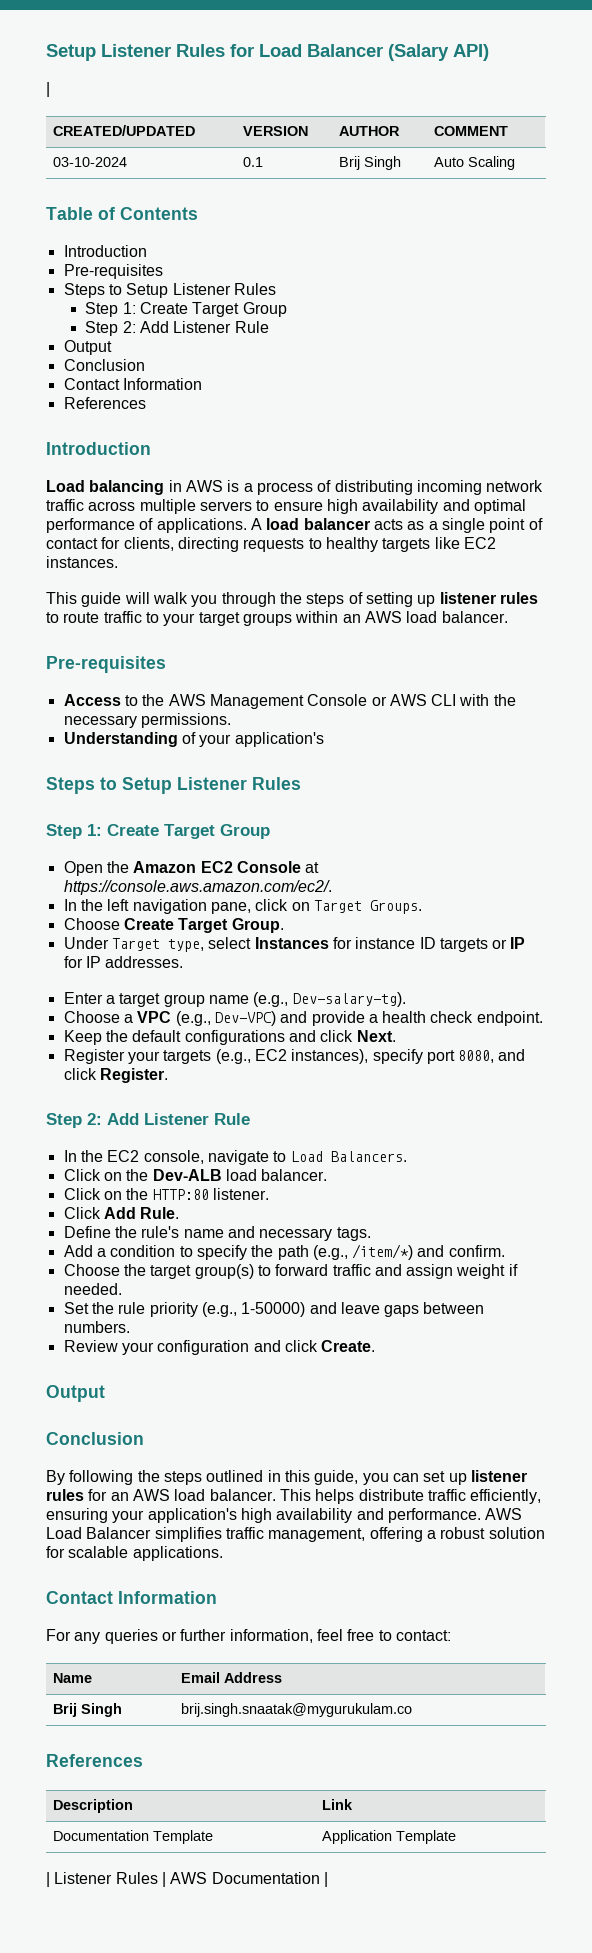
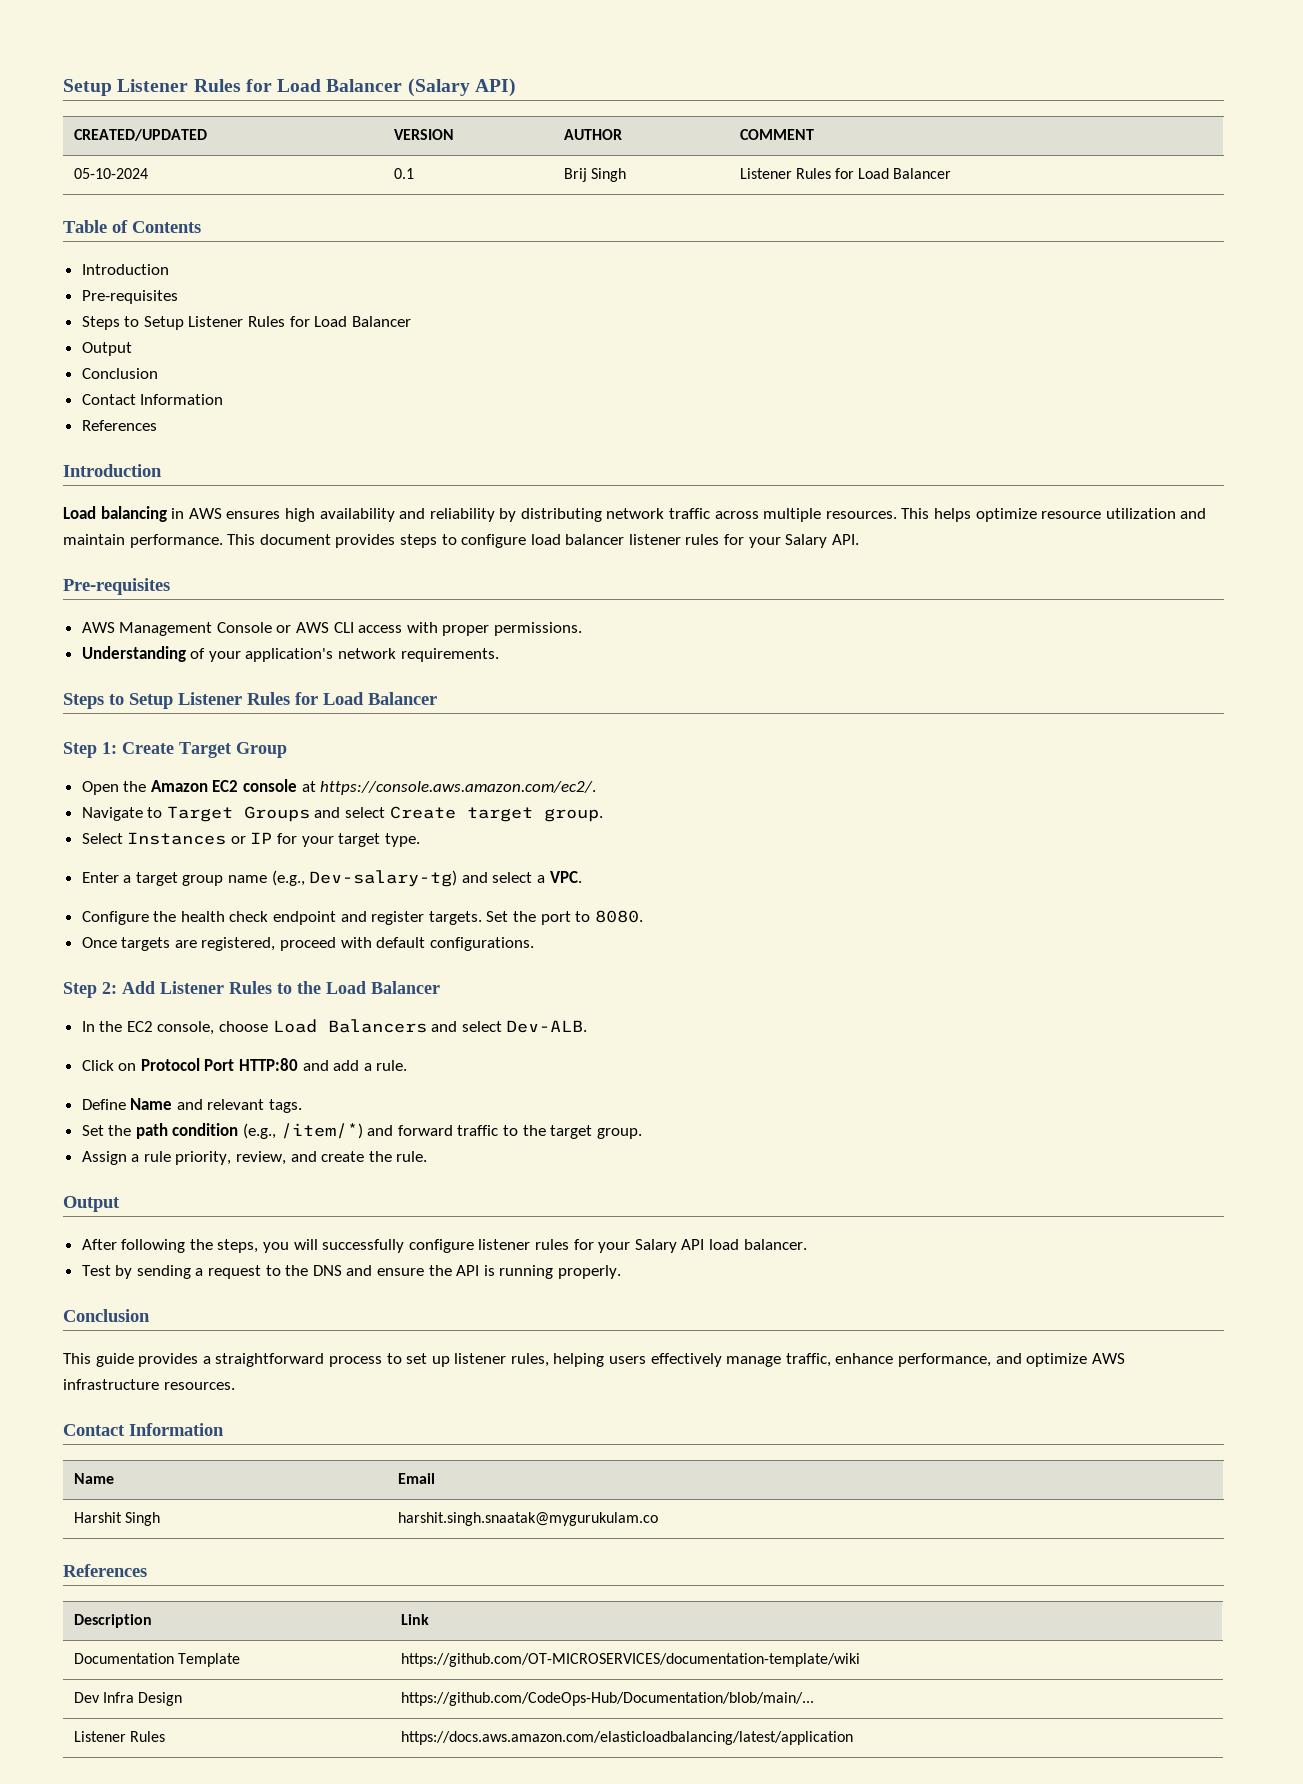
[46,82,50,97] // | -> (516, 87) none
[52,157,127,167] 03-10-2024 -> [73,168,148,179] 05-10-2024
[433,156,515,170] Auto Scaling -> [739,168,952,179] Listener Rules for Load Balancer
[85,302,287,317] [85,321,269,336] // Step 1: Create Target Group // Step 2: Add Listener Rule -> [289,316,411,327] for Load Balancer
[227,480,544,495] [46,499,526,514] [46,518,543,533] [46,537,496,552] [46,556,118,568] [46,592,538,607] [46,611,508,626] [46,656,166,673] [63,694,165,706] is a process of distributing incoming network traffic across multiple servers to ensure high availability and optimal performance of applications. A load balancer acts as a single point of contact for clients, directing requests to healthy targets like EC2 instances. // This guide will walk you through the steps of setting up listener rules to route traffic to your target groups within an AWS load balancer. // Pre-requisites // Access to the -> [226,508,1207,522] [63,534,859,548] [63,578,170,595] ensures high availability and reliability by distributing network traffic across multiple resources. This helps optimize resource utilization and maintain performance. This document provides steps to configure load balancer listener rules for your Salary API. // Pre-requisites //
[459,694,516,706] [63,715,137,728] with the necessary -> [358,622,490,636] access with proper
[46,777,301,794] // Steps to Setup Listener Rules -> [338,648,499,662] [63,692,437,709] network requirements. // Steps to Setup Listener Rules for Load Balancer
[236,861,301,873] Console -> [243,779,298,792] console
[63,899,422,914] [63,918,284,933] [63,937,526,952] [63,956,184,968] In the left navigation pane, click on Target Groups. // Choose Create Target Group. // Under Target type, select Instances for instance ID targets or IP for IP addresses. -> [81,806,603,822] [81,832,420,847] Navigate to Target Groups and select Create target group. // Select Instances or IP for your target type.
[292,992,406,1007] [63,1011,543,1026] [63,1030,396,1045] [63,1049,526,1064] [63,1068,168,1083] [46,1113,250,1128] Dev-salary-tg). // Choose a VPC (e.g., Dev-VPC) and provide a health check endpoint. // Keep the default configurations and click Next. // Register your targets (e.g., EC2 instances), specify port 8080, and click Register. // Step 2: Add Listener Rule -> [309,870,582,887] [81,910,643,925] [81,937,534,951] [63,981,440,998] Dev-salary-tg) and select a VPC. // Configure the health check endpoint and register targets. Set the port to 8080. // Once targets are registered, proceed with default configurations. // Step 2: Add Listener Rules to the Load Balancer
[207,1150,407,1165] [63,1169,328,1181] [63,1188,269,1200] [63,1207,180,1219] [63,1226,371,1241] [63,1244,505,1260] [63,1264,518,1279] [63,1283,122,1295] [63,1302,485,1317] [63,1321,130,1333] [63,1340,376,1355] [46,1385,105,1402] [46,1432,144,1445] [46,1470,527,1485] [46,1489,542,1504] [46,1508,523,1523] [46,1527,545,1542] [46,1546,223,1561] [46,1591,217,1604] [46,1629,451,1644] navigate to Load Balancers. // Click on the Dev-ALB load balancer. // Click on the HTTP:80 listener. // Click Add Rule. // Define the rule's name and necessary tags. // Add a condition to specify the path (e.g., /item/*) and confirm. // Choose the target group(s) to forward traffic and assign weight if needed. // Set the rule priority (e.g., 1-50000) and leave gaps between numbers. // Review your configuration and click Create. // Output // Conclusion // By following the steps outlined in this guide, you can set up listener rules for an AWS load balancer. This helps distribute traffic efficiently, ensuring your application's high availability and performance. AWS Load Balancer simplifies traffic management, offering a robust solution for scalable applications. // Contact Information // For any queries or further information, feel free to contact: -> [219,1019,588,1033] [81,1058,408,1071] [81,1098,303,1113] [81,1123,642,1139] [81,1151,428,1165] [63,1196,120,1212] [81,1239,807,1253] [81,1265,621,1279] [63,1309,150,1322] [63,1353,1125,1367] [63,1379,235,1390] [63,1423,224,1436] choose Load Balancers and select Dev-ALB. // Click on Protocol Port HTTP:80 and add a rule. // Define Name and relevant tags. // Set the path condition (e.g., /item/*) and forward traffic to the target group. // Assign a rule priority, review, and create the rule. // Output // After following the steps, you will successfully configure listener rules for your Salary API load balancer. // Test by sending a request to the DNS and ensure the API is running properly. // Conclusion // This guide provides a straightforward process to set up listener rules, helping users effectively manage traffic, enhance performance, and optimize AWS infrastructure resources. // Contact Information
[223,1672,282,1683] [52,1703,122,1717] [180,1703,412,1717] Address // Brij Singh | brij.singh.snaatak@mygurukulam.co -> [73,1512,160,1526] [397,1512,658,1526] // Harshit Singh | harshit.singh.snaatak@mygurukulam.co
[321,1830,456,1844] [46,1872,328,1887] Application Template // | Listener Rules | AWS Documentation | -> [400,1653,860,1667] [73,1692,182,1706] [400,1692,814,1706] [73,1731,165,1742] [400,1731,853,1745] https://github.com/OT-MICROSERVICES/documentation-template/wiki // Dev Infra Design | https://github.com/CodeOps-Hub/Documentation/blob/main/... // Listener Rules | https://docs.aws.amazon.com/elasticloadbalancing/latest/application

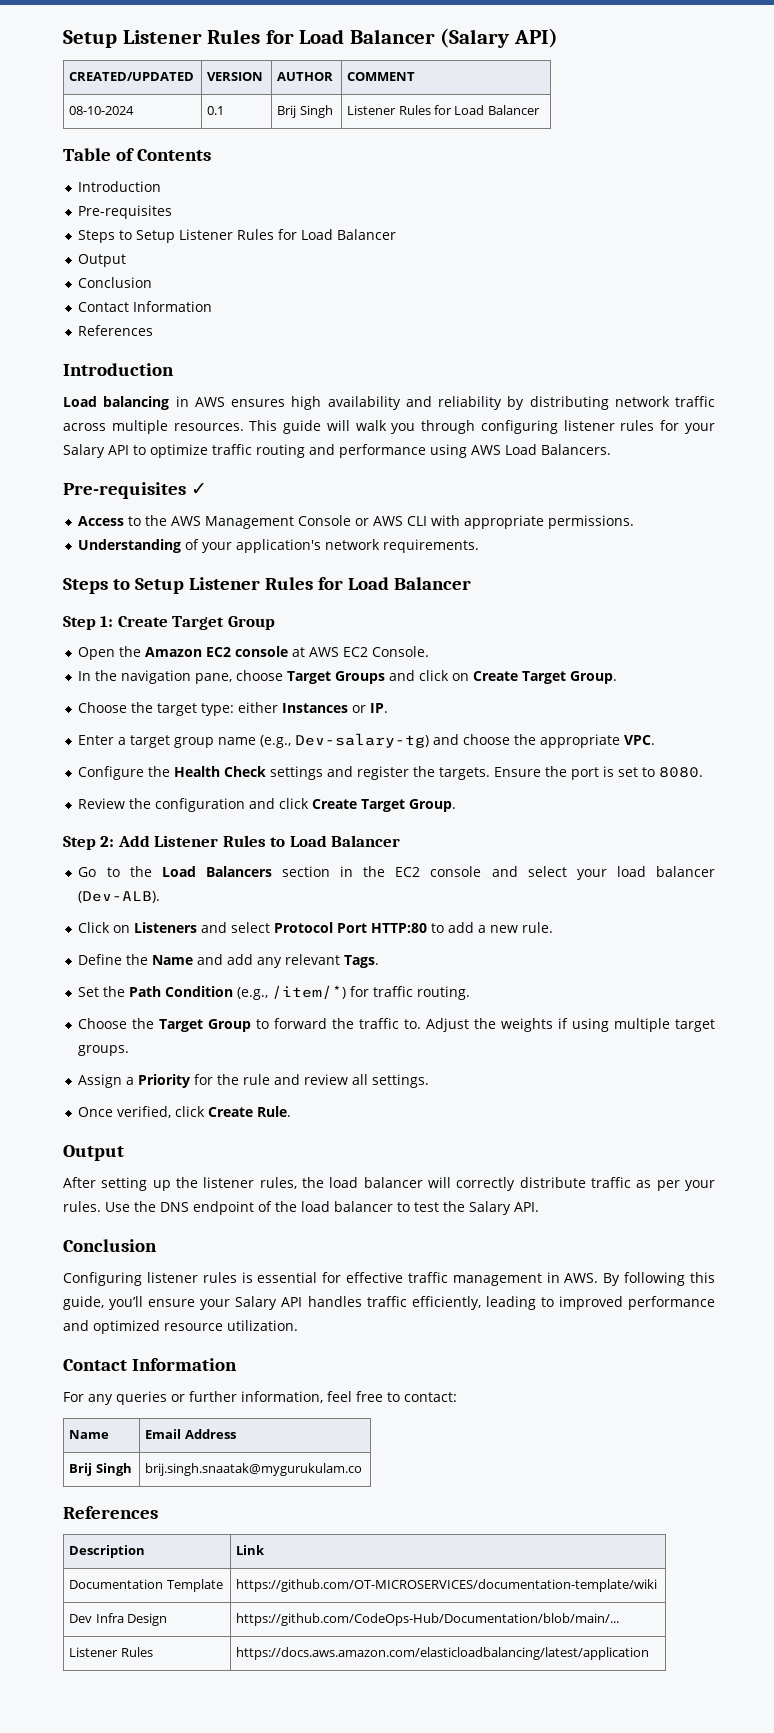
[73,168,148,179] 05-10-2024 -> [69,106,135,115] 08-10-2024
[934,508,1207,522] [63,534,859,548] [63,578,170,595] helps optimize resource utilization and maintain performance. This document provides steps to configure load balancer listener rules for your Salary API. // Pre-requisites // -> [283,420,715,434] [63,444,611,458] [63,482,207,499] [78,515,168,526] guide will walk you through configuring listener rules for your Salary API to optimize traffic routing and performance using AWS Load Balancers. // Pre-requisites ✓ // Access to the
[358,622,490,636] access with proper -> [431,515,545,529] with appropriate
[320,781,597,795] [81,806,603,822] [81,832,420,847] https://console.aws.amazon.com/ec2/. // Navigate to Target Groups and select Create target group. // Select Instances or IP for your target type. -> [309,646,430,657] [78,670,618,684] [78,702,389,716] AWS EC2 Console. // In the navigation pane, choose Target Groups and click on Create Target Group. // Choose the target type: either Instances or IP.
[492,872,546,883] select a -> [463,734,621,748] choose the appropriate
[180,910,643,925] [81,937,534,951] health check endpoint and register targets. Set the port to 8080. // Once targets are registered, proceed with default configurations. -> [174,766,704,780] [78,798,457,812] Health Check settings and register the targets. Ensure the port is set to 8080. // Review the configuration and click Create Target Group.
[297,981,440,994] [81,1019,588,1035] the Load Balancer // In the EC2 console, choose Load Balancers and select Dev-ALB. -> [289,835,401,847] [78,866,715,880] [78,891,161,903] Load Balancer // Go to the Load Balancers section in the EC2 console and select your load balancer (Dev-ALB).
(137, 1067) none -> [134,922,271,933] Listeners and select
[302,1060,329,1071] and -> [431,923,445,933] to
(372, 1067) none -> [490,925,519,933] new
(126, 1104) none -> [126,954,149,965] the
[207,1099,303,1113] [81,1123,642,1139] [81,1151,428,1165] [63,1196,120,1212] [81,1239,807,1253] [81,1265,621,1279] [63,1309,150,1322] [63,1353,1125,1367] [63,1379,235,1390] [63,1423,224,1436] relevant tags. // Set the path condition (e.g., /item/*) and forward traffic to the target group. // Assign a rule priority, review, and create the rule. // Output // After following the steps, you will successfully configure listener rules for your Salary API load balancer. // Test by sending a request to the DNS and ensure the API is running properly. // Conclusion // This guide provides a straightforward process to set up listener rules, helping users effectively manage traffic, enhance performance, and optimize AWS infrastructure resources. // Contact Information -> [227,954,380,968] [78,985,471,1000] [78,1018,716,1032] [78,1045,130,1056] [78,1074,430,1088] [78,1106,292,1118] [63,1145,124,1161] [63,1177,715,1191] [63,1201,539,1215] [63,1239,157,1252] [63,1272,715,1286] [63,1296,715,1310] [63,1320,298,1334] [63,1358,237,1371] [63,1391,457,1405] add any relevant Tags. // Set the Path Condition (e.g., /item/*) for traffic routing. // Choose the Target Group to forward the traffic to. Adjust the weights if using multiple target groups. // Assign a Priority for the rule and review all settings. // Once verified, click Create Rule. // Output // After setting up the listener rules, the load balancer will correctly distribute traffic as per your rules. Use the DNS endpoint of the load balancer to test the Salary API. // Conclusion // Configuring listener rules is essential for effective traffic management in AWS. By following this guide, you’ll ensure your Salary API handles traffic efficiently, leading to improved performance and optimized resource utilization. // Contact Information // For any queries or further information, feel free to contact:
[73,1512,160,1526] [397,1512,658,1526] // Harshit Singh | harshit.singh.snaatak@mygurukulam.co -> [184,1429,236,1439] [69,1463,132,1476] [145,1463,363,1476] Address // Brij Singh | brij.singh.snaatak@mygurukulam.co

